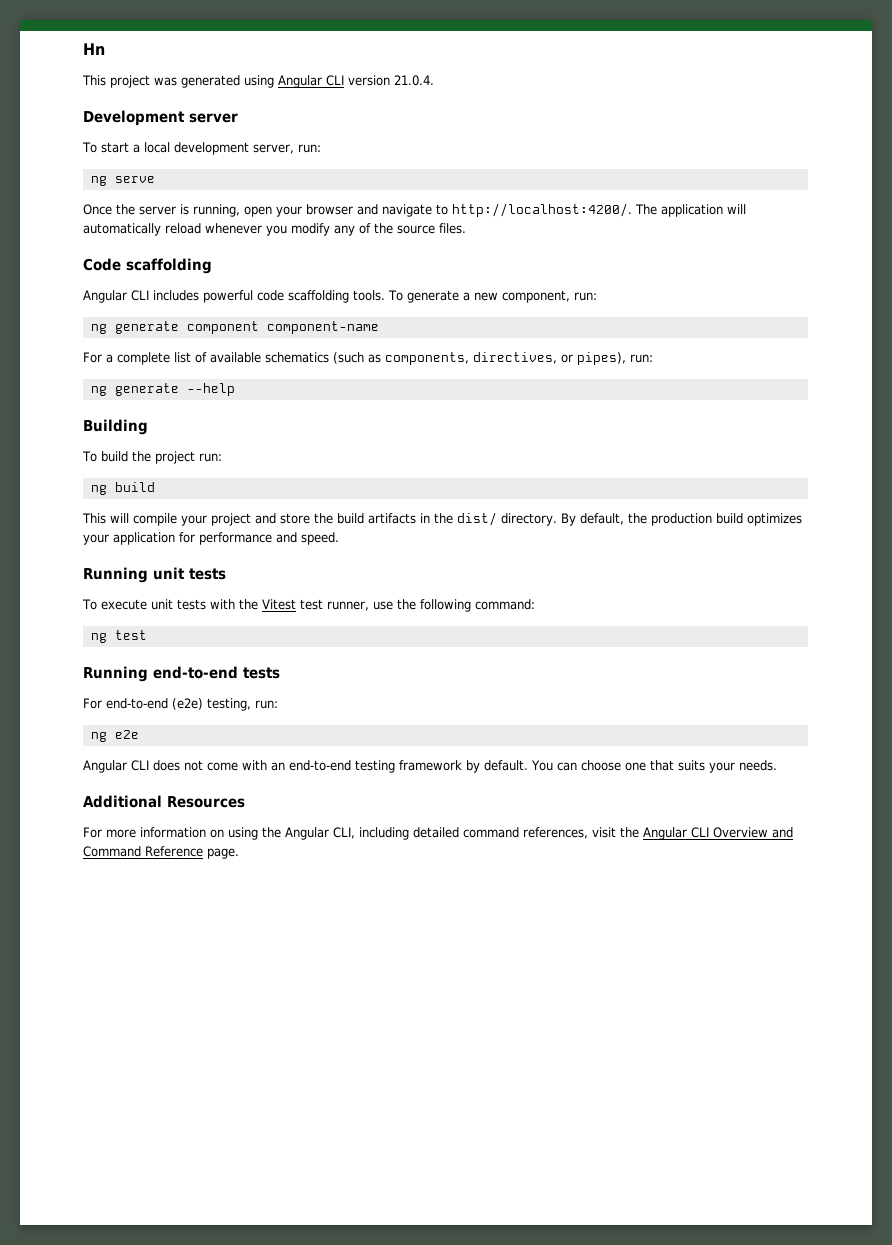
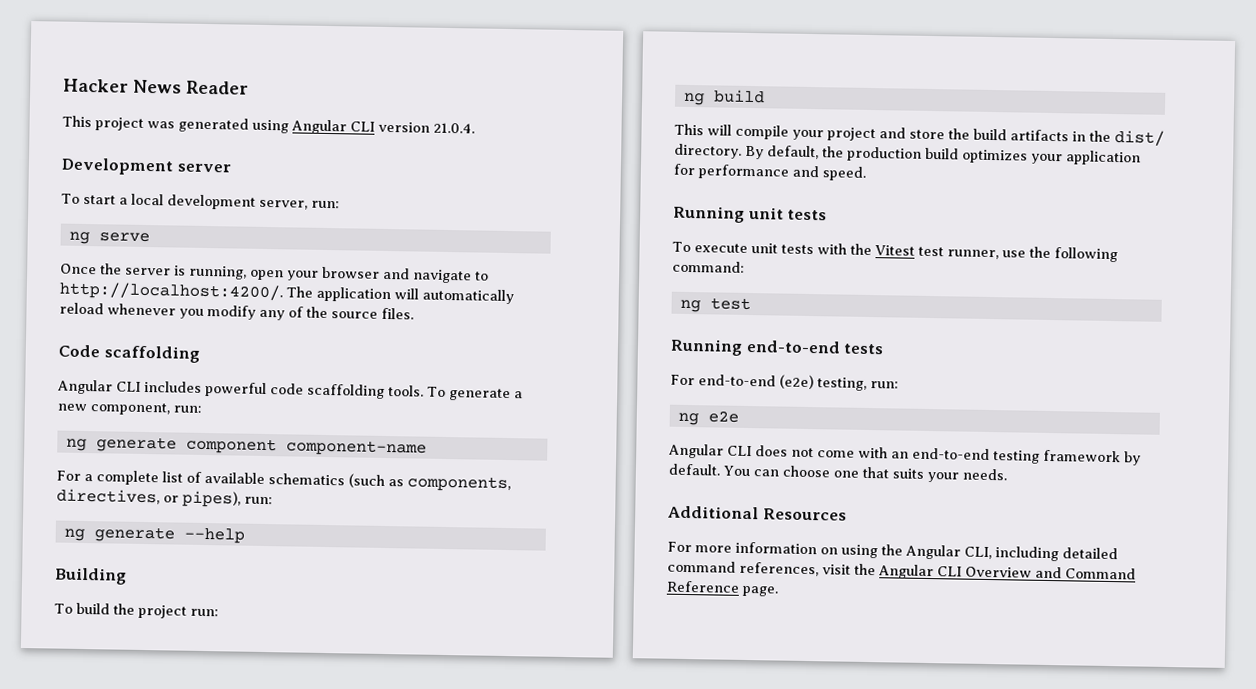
[83,43,105,55] Hn -> [63,78,249,95] Hacker News Reader

